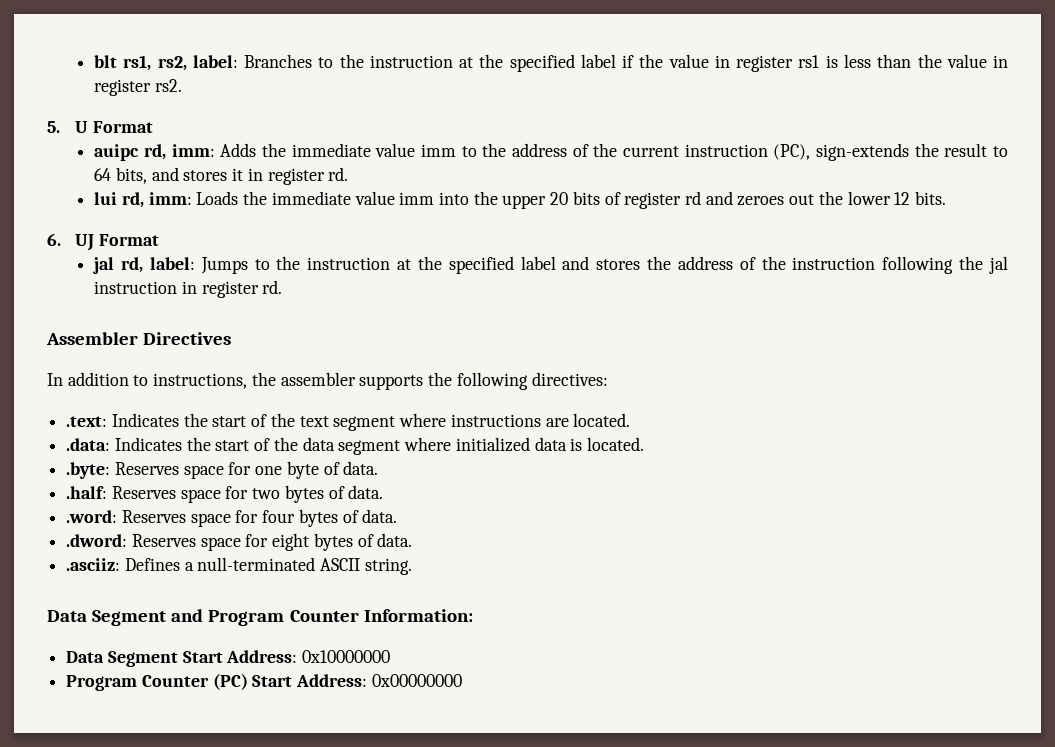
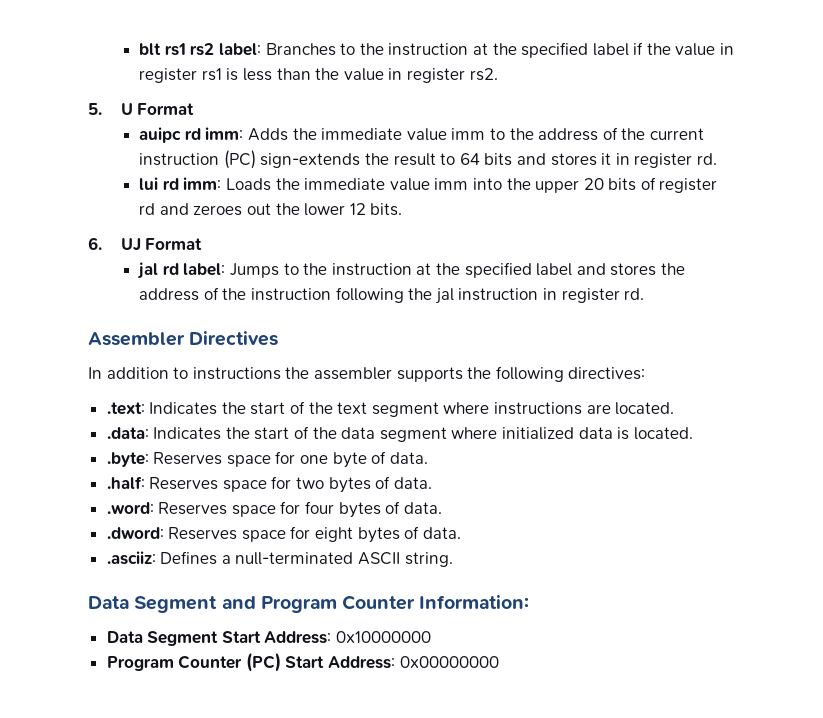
[123,55,187,71] rs1, rs2, -> [164,43,215,56] rs1 rs2
[143,144,166,160] rd, -> [184,128,201,140] rd
[773,144,811,160] (PC), -> [223,150,256,169] (PC)
[115,167,147,184] bits, -> [484,153,513,166] bits
[121,192,144,208] rd, -> [162,178,179,190] rd
[121,257,144,273] rd, -> [162,263,179,275] rd
[153,373,248,389] instructions, -> [192,367,281,380] instructions

